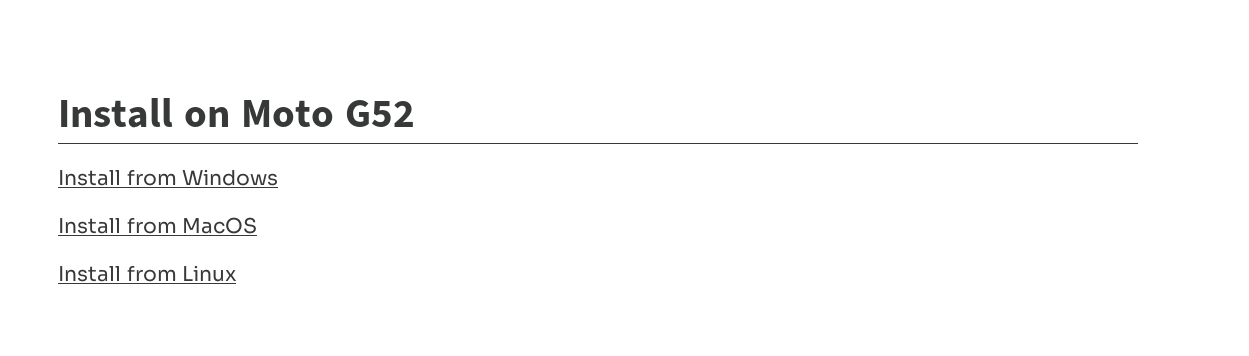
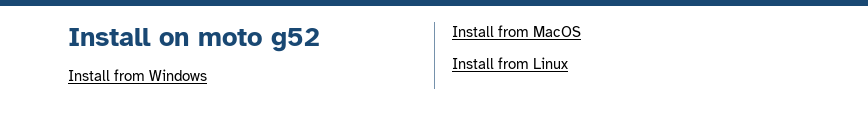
[241,100,416,127] Moto G52 -> [198,28,320,52] moto g52

